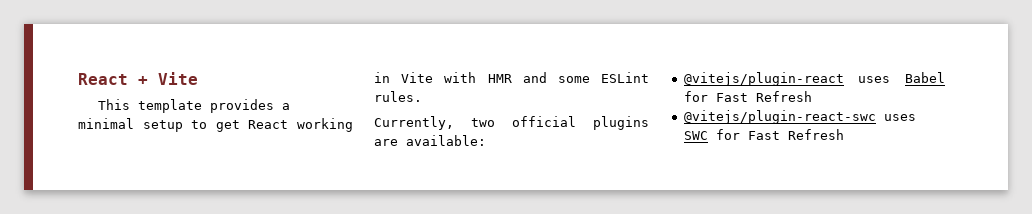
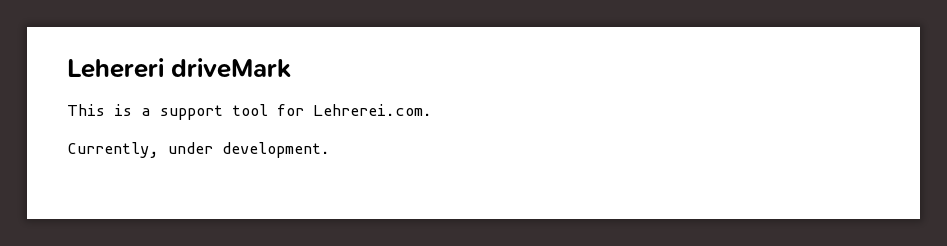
[78,72,198,85] [97,99,290,113] [78,118,353,132] [374,72,649,83] [374,91,422,102] [374,116,649,130] [374,135,486,146] [683,72,945,86] [683,91,812,102] [683,110,916,124] [683,129,844,140] React + Vite // This template provides a minimal setup to get React working in Vite with HMR and some ESLint rules. // Currently, two official plugins are available: // @vitejs/plugin-react uses Babel for Fast Refresh // @vitejs/plugin-react-swc uses SWC for Fast Refresh -> [67,58,292,78] [67,104,432,120] [67,142,330,158] Lehereri driveMark // This is a support tool for Lehrerei.com. // Currently, under development.

